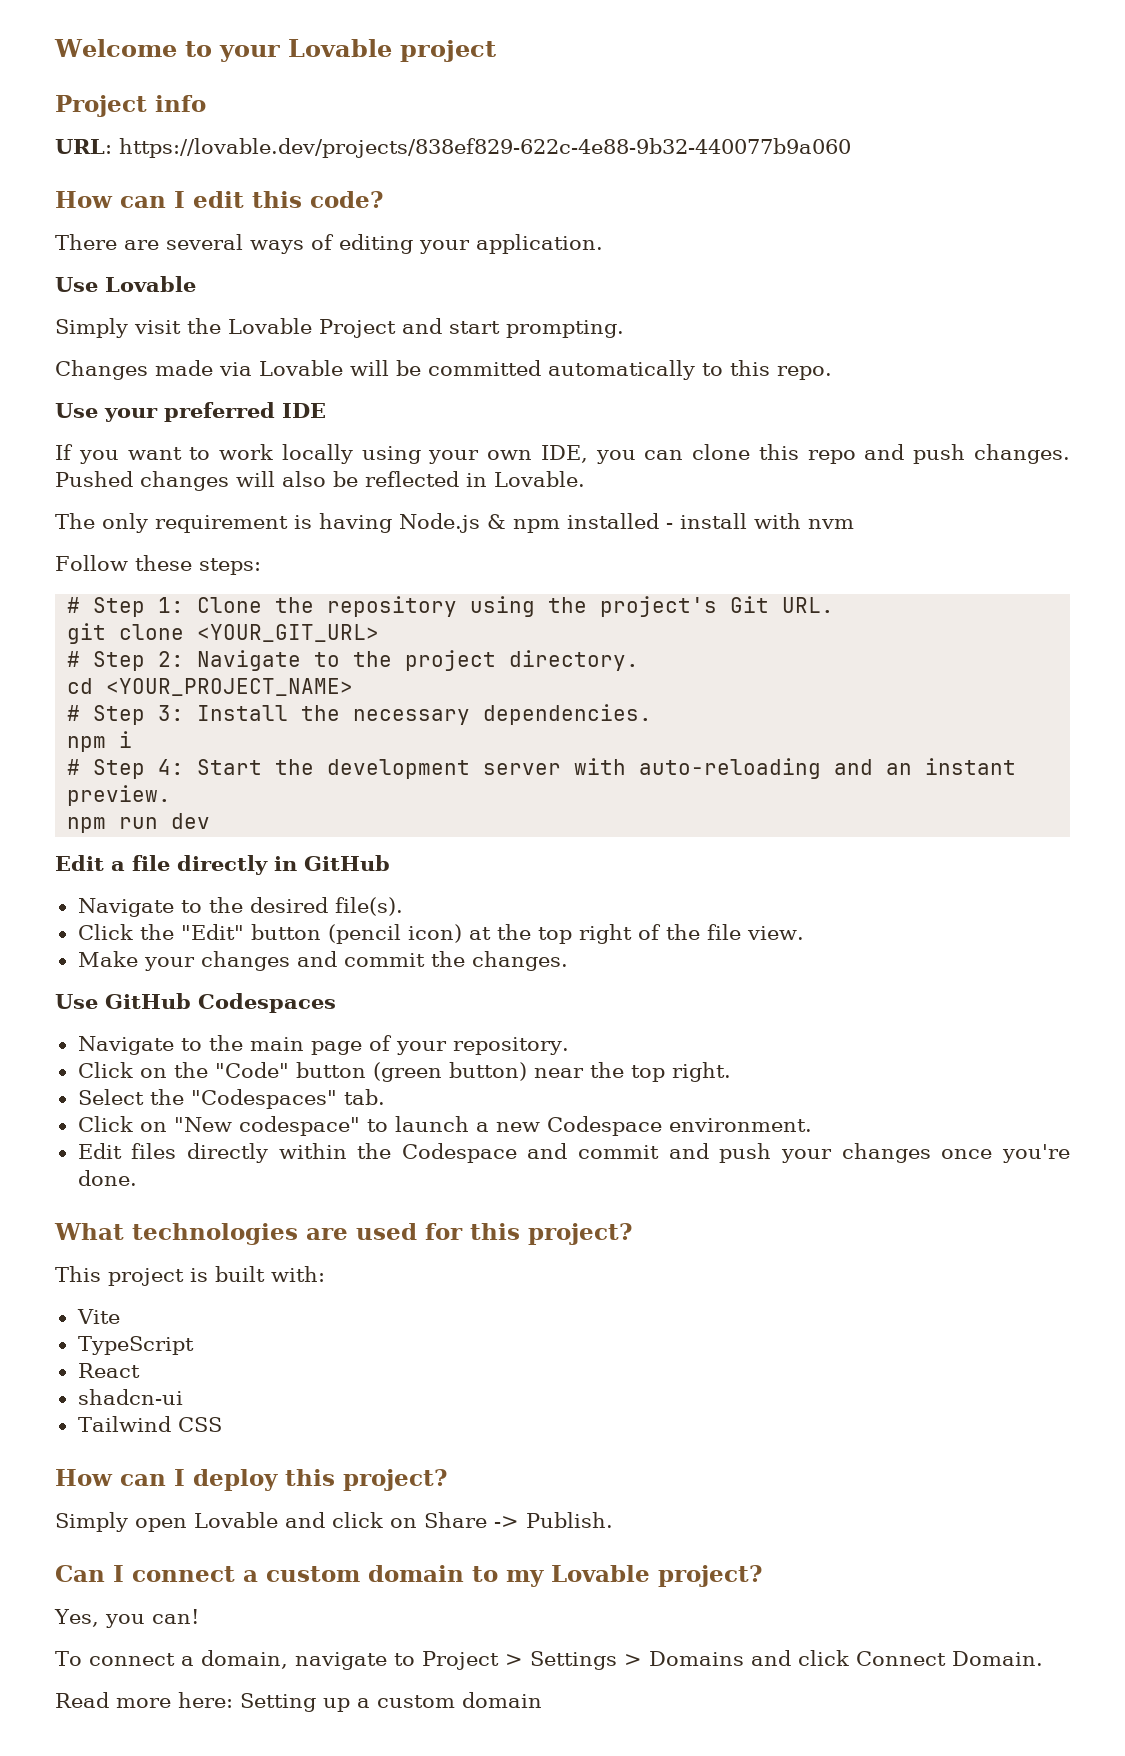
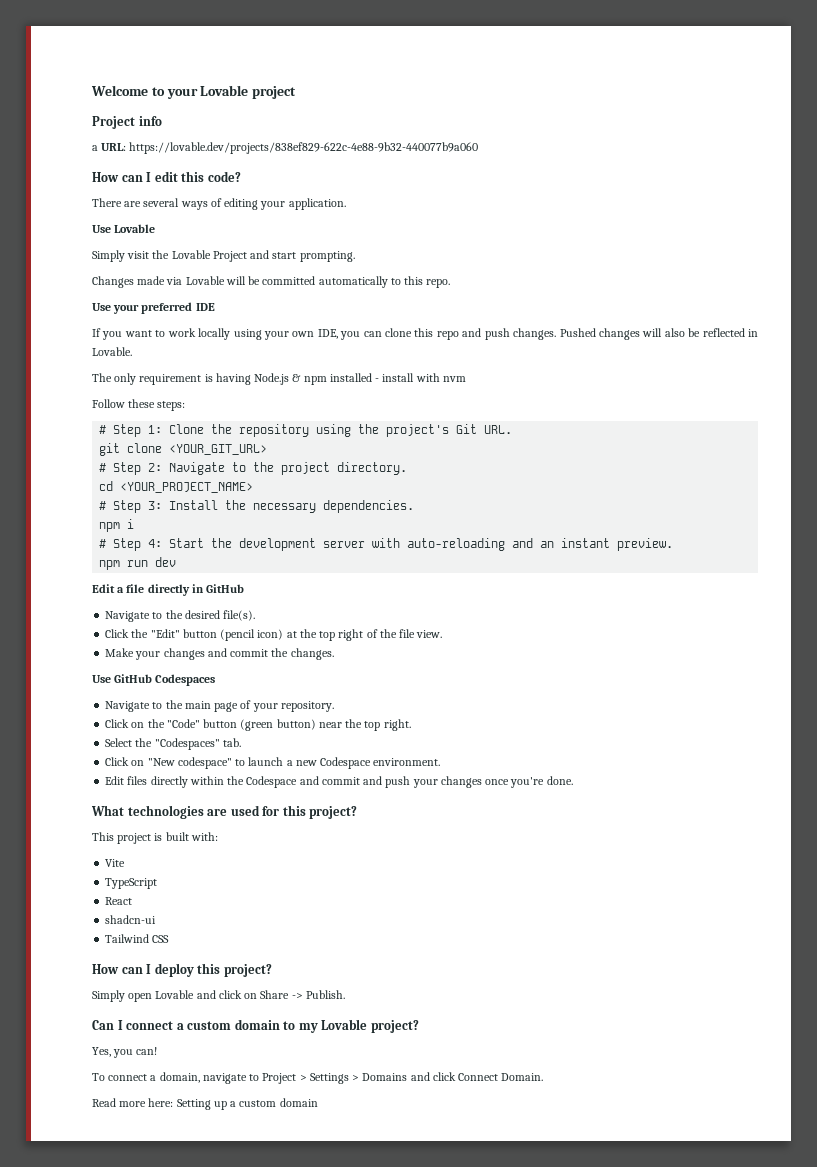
(206, 103) none -> [92,145,98,151] a

